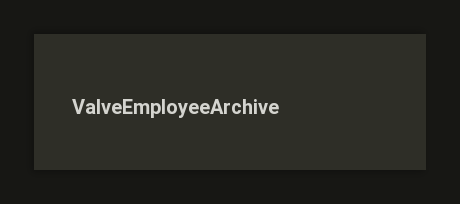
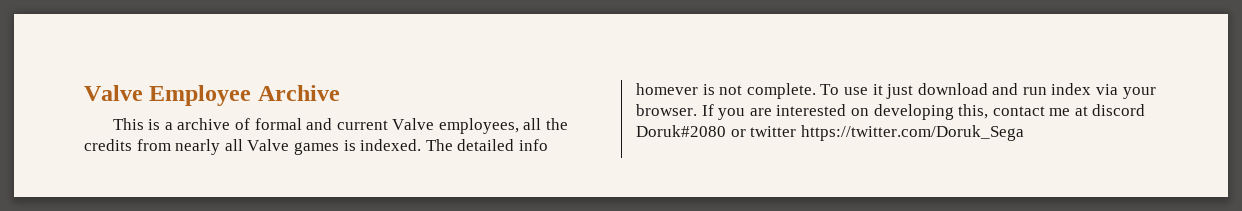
[72,99,279,118] ValveEmployeeArchive -> [84,85,340,106] [112,118,569,134] [84,139,548,155] [636,83,1156,99] [636,104,1146,120] [636,125,1024,141] Valve Employee Archive // This is a archive of formal and current Valve employees, all the credits from nearly all Valve games is indexed. The detailed info homever is not complete. To use it just download and run index via your browser. If you are interested on developing this, contact me at discord Doruk#2080 or twitter https://twitter.com/Doruk_Sega

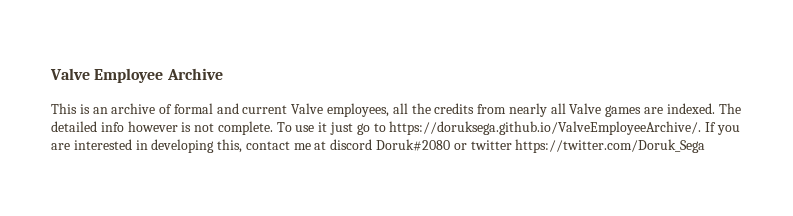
[164,122,173,130] a -> [92,107,108,114] an
[343,140,356,151] is -> [644,107,664,114] are
[636,83,698,95] homever -> [127,121,178,132] however
[917,83,1156,99] [636,104,697,116] download and run index via your browser. -> [356,121,702,135] go to https://doruksega.github.io/ValveEmployeeArchive/.
[850,108,869,116] on -> [135,140,148,150] in

